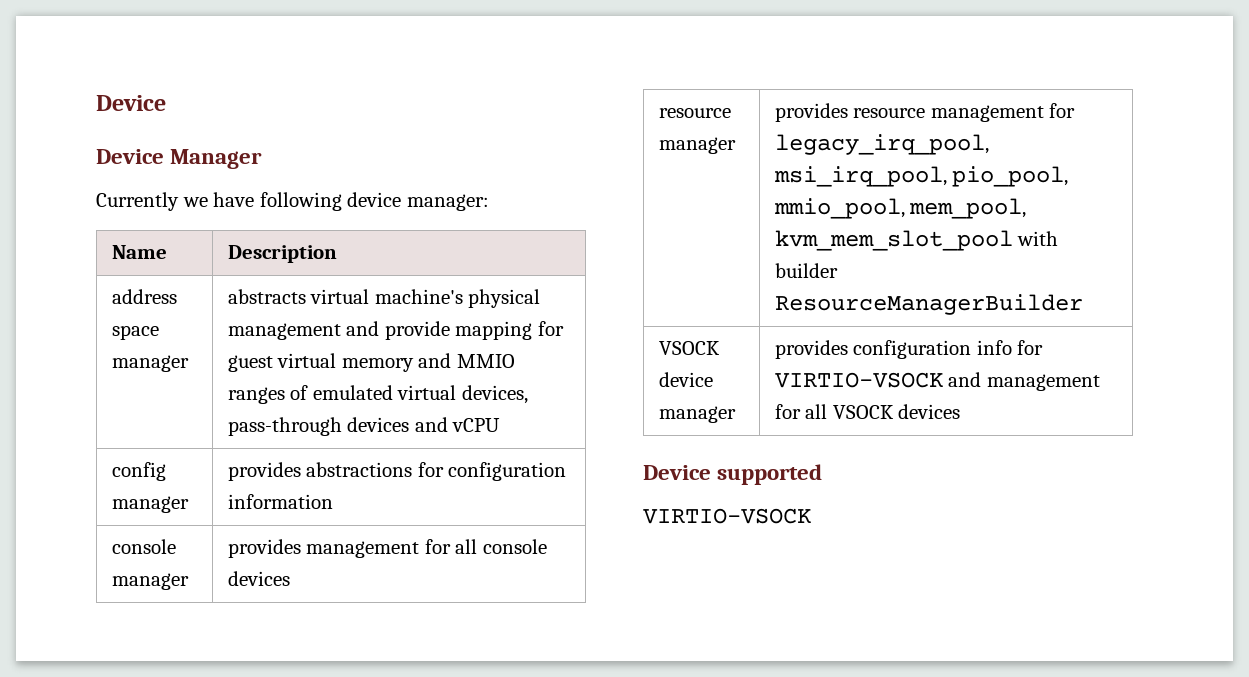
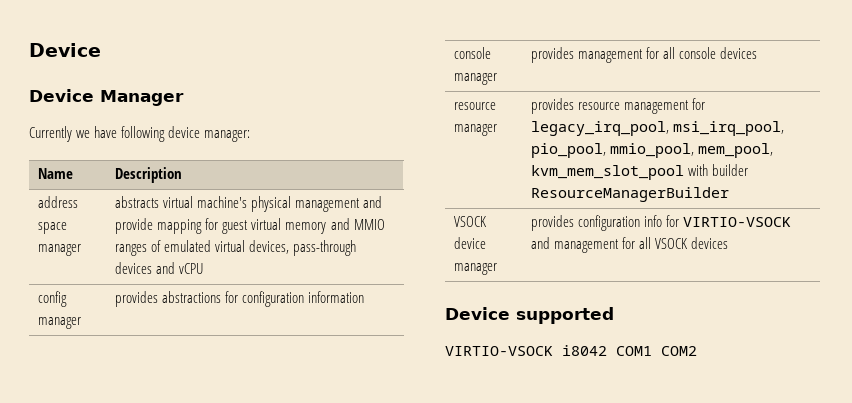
(811, 516) none -> [562,345,697,356] i8042 COM1 COM2

